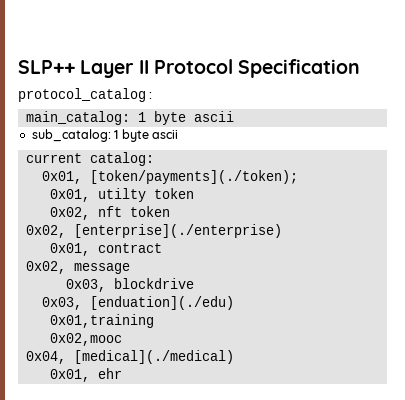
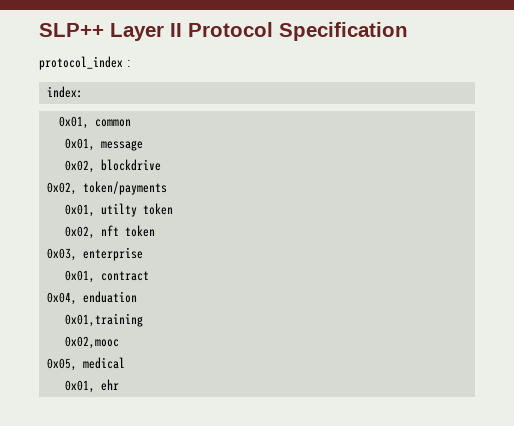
[18,88,146,102] protocol_catalog -> [39,56,123,70] protocol_index
[25,111,234,125] [31,129,178,142] [25,152,154,166] [41,170,298,184] main_catalog: 1 byte ascii // sub_catalog: 1 byte ascii // current catalog: // 0x01, [token/payments](./token); -> [46,86,83,98] [58,116,131,129] [64,138,143,151] [64,159,161,173] [46,181,167,195] index: // 0x01, common // 0x01, message // 0x02, blockdrive // 0x02, token/payments
[25,224,282,238] 0x02, [enterprise](./enterprise) -> [46,247,143,261] 0x03, enterprise
[25,261,130,274] [65,278,194,292] [41,296,234,310] 0x02, message // 0x03, blockdrive // 0x03, [enduation](./edu) -> [46,291,137,305] 0x04, enduation
[25,350,234,364] 0x04, [medical](./medical) -> [46,357,125,371] 0x05, medical

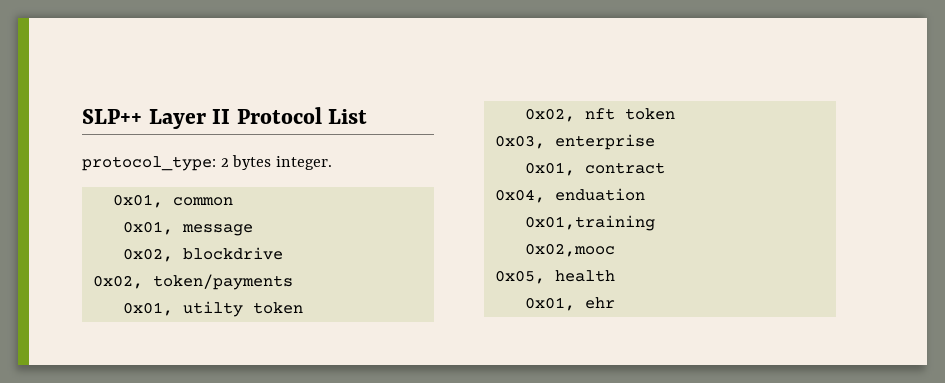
[279,22,408,41] [39,56,131,70] [46,86,83,98] Specification // protocol_index : // index: -> [328,109,368,124] [82,155,333,171] List // protocol_type: 2 bytes integer.
[82,357,125,369] medical -> [554,270,615,282] health

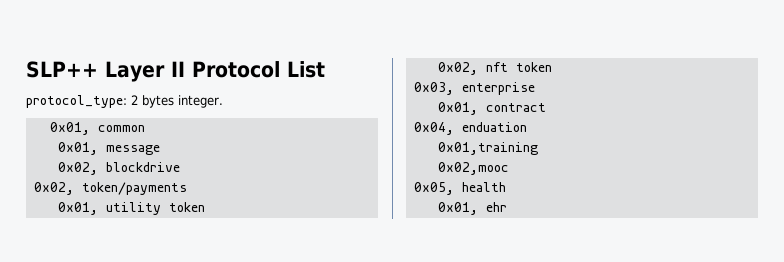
[182,301,243,317] utilty -> [105,202,161,215] utility

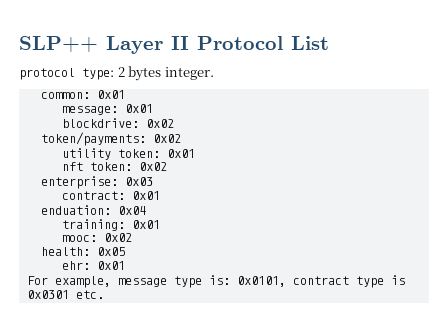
[26,95,127,108] protocol_type: -> [19,68,114,80] protocol type:
[49,122,145,135] [57,142,160,155] [57,162,180,175] [33,182,187,195] [57,202,205,215] [437,62,552,75] [413,82,535,95] [437,102,546,115] [413,122,527,135] [437,142,538,155] [437,162,509,175] [413,182,506,195] [437,202,507,215] 0x01, common // 0x01, message // 0x02, blockdrive // 0x02, token/payments // 0x01, utility token // 0x02, nft token // 0x03, enterprise // 0x01, contract // 0x04, enduation // 0x01,training // 0x02,mooc // 0x05, health // 0x01, ehr -> [40,90,125,99] [61,104,153,115] [61,118,174,128] [40,132,181,146] [61,148,195,160] [61,162,167,171] [40,176,153,189] [61,191,160,200] [40,205,146,215] [61,219,160,231] [61,233,132,242] [40,247,125,256] [61,261,125,270] [26,275,405,288] [26,290,104,299] common: 0x01 // message: 0x01 // blockdrive: 0x02 // token/payments: 0x02 // utility token: 0x01 // nft token: 0x02 // enterprise: 0x03 // contract: 0x01 // enduation: 0x04 // training: 0x01 // mooc: 0x02 // health: 0x05 // ehr: 0x01 // For example, message type is: 0x0101, contract type is 0x0301 etc.

